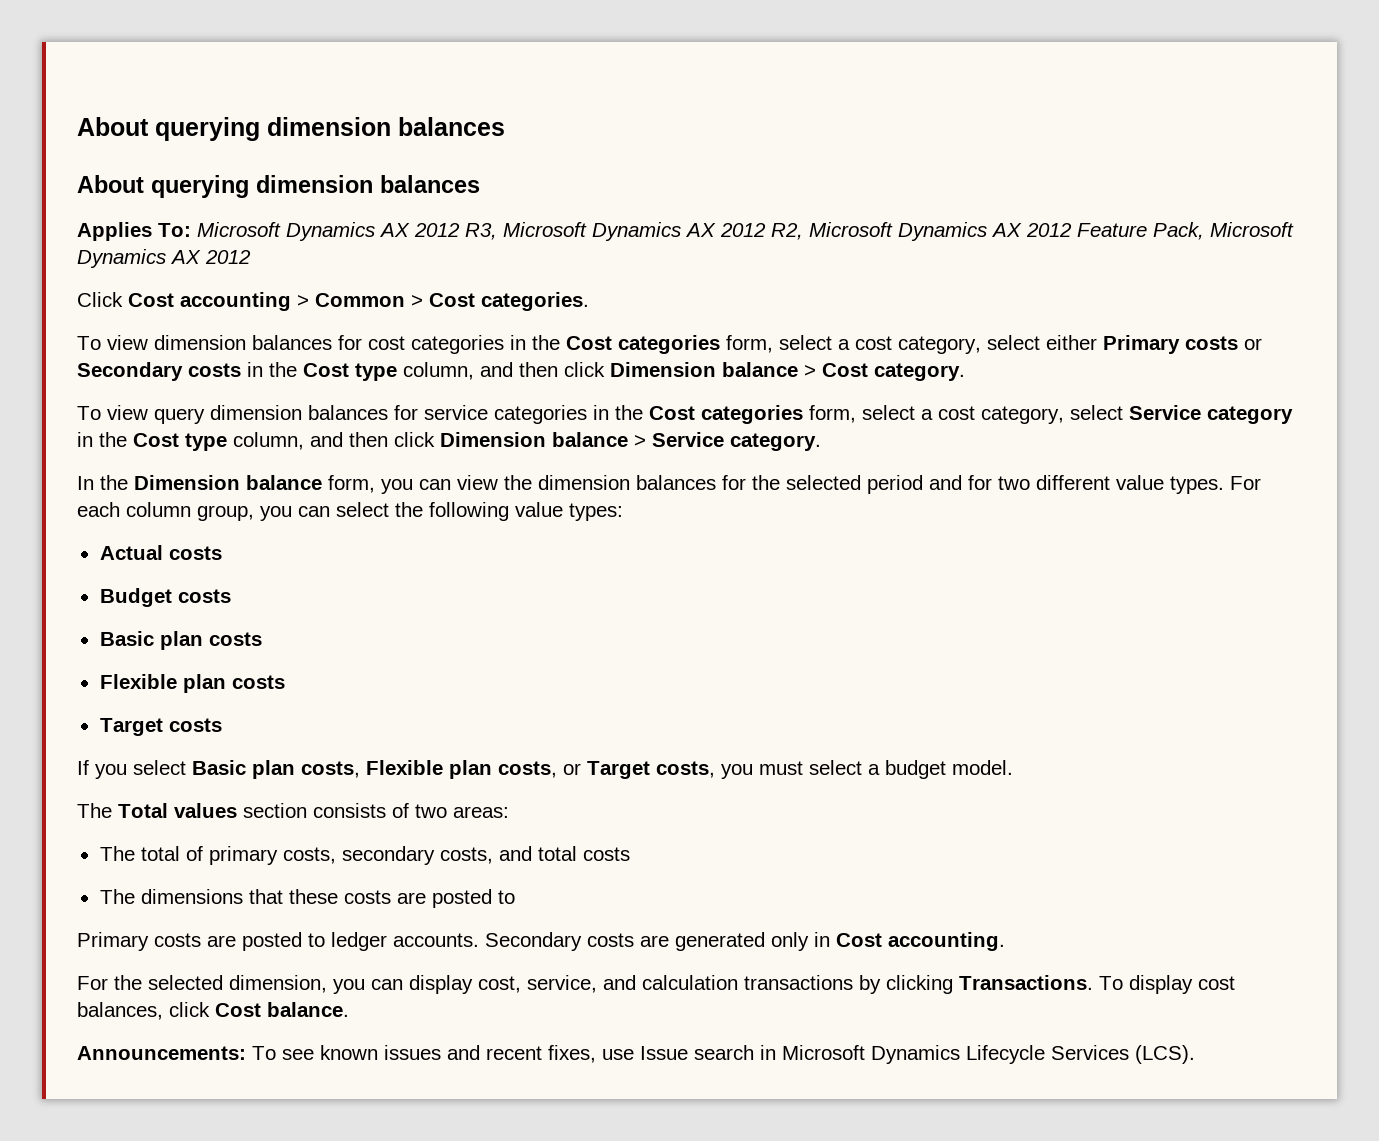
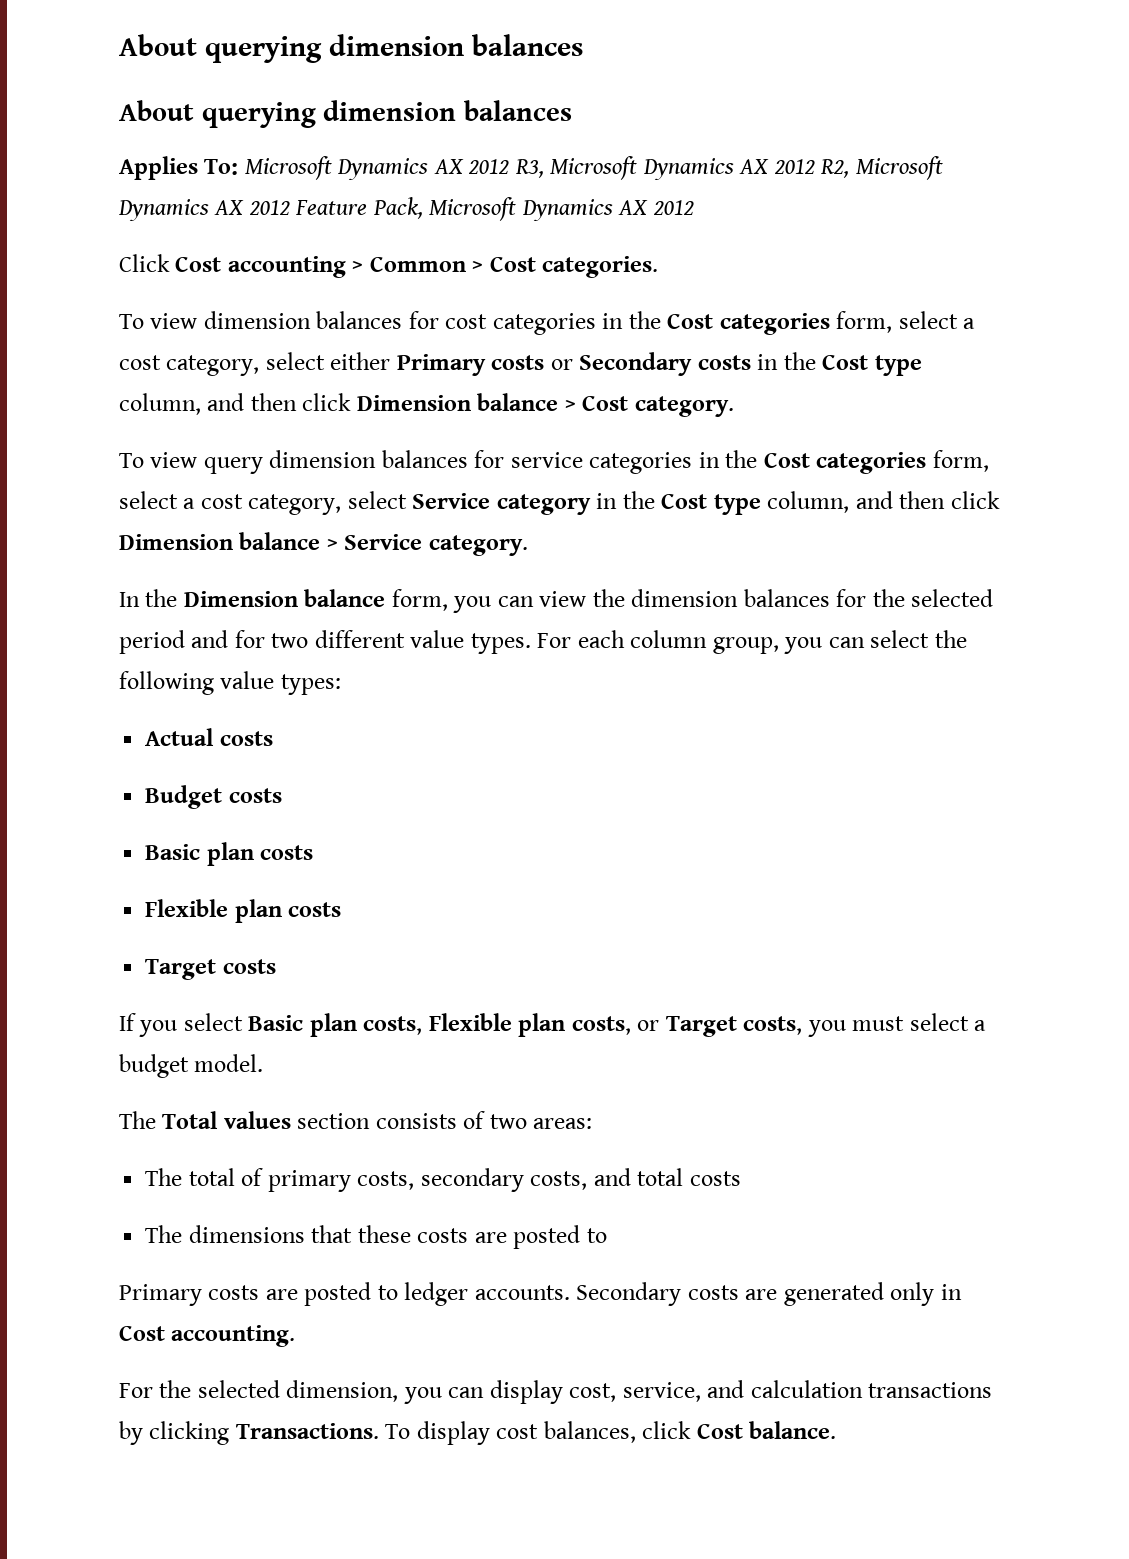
[77,1045,1195,1064] // Announcements: To see known issues and recent fixes, use Issue search in Microsoft Dynamics Lifecycle Services (LCS). -> (837, 1430) none

